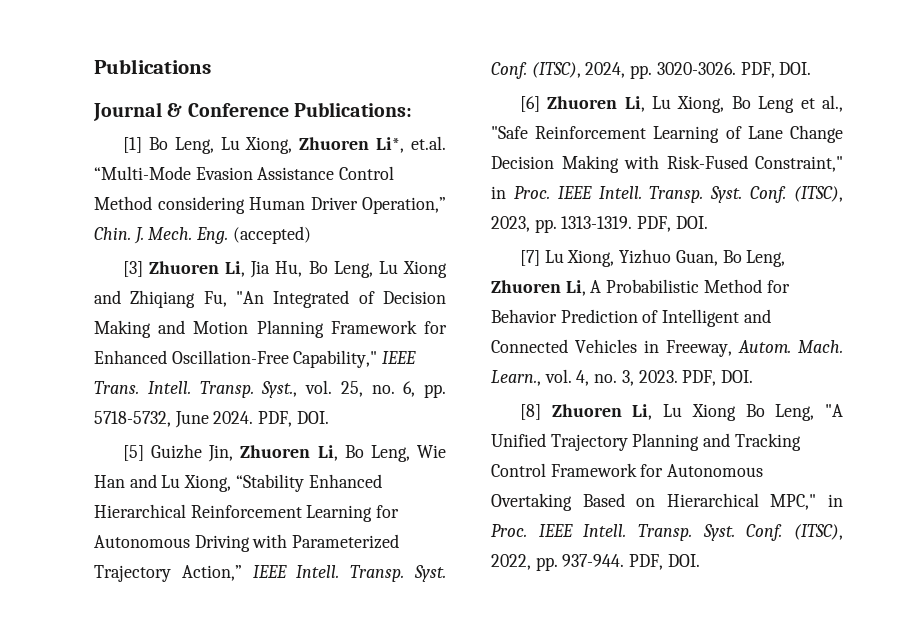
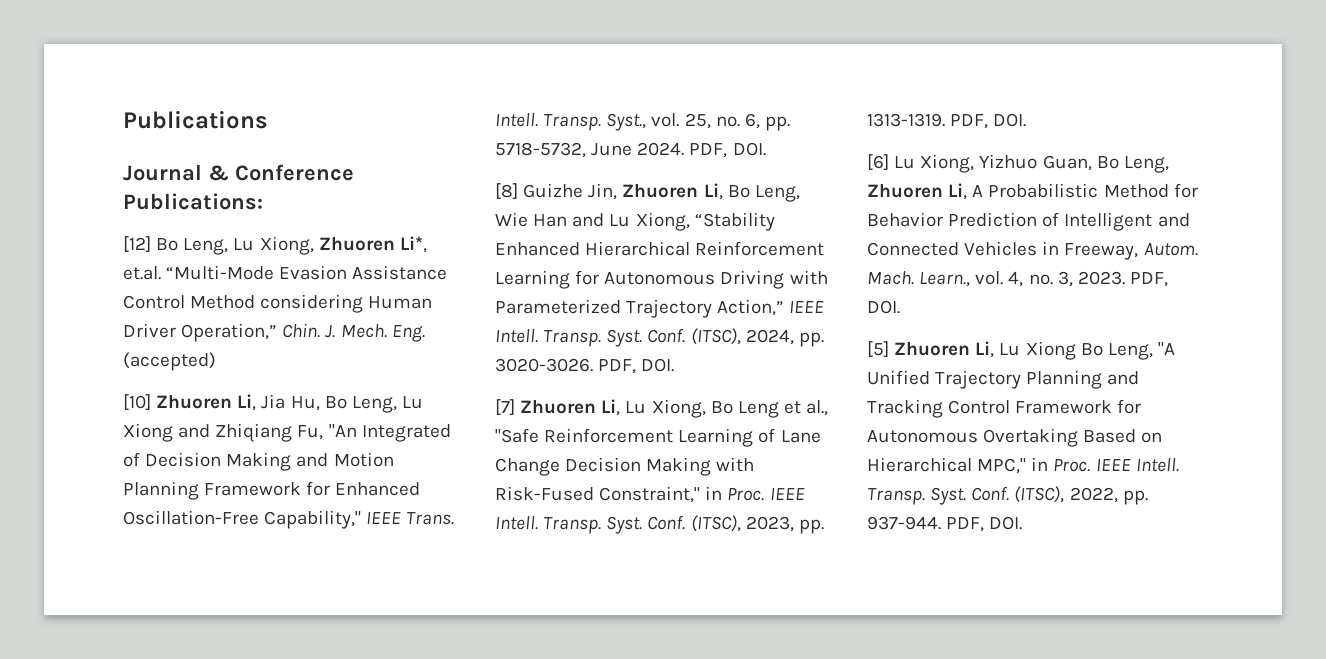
[122,137,142,153] [1] -> [123,236,151,252] [12]
[122,261,143,277] [3] -> [123,394,151,410] [10]
[122,445,144,461] [5] -> [495,183,518,199] [8]
[519,96,540,112] [6] -> [495,399,515,415] [7]
[519,250,540,266] [7] -> [867,154,889,170] [6]
[519,404,541,420] [8] -> [867,341,889,357] [5]

